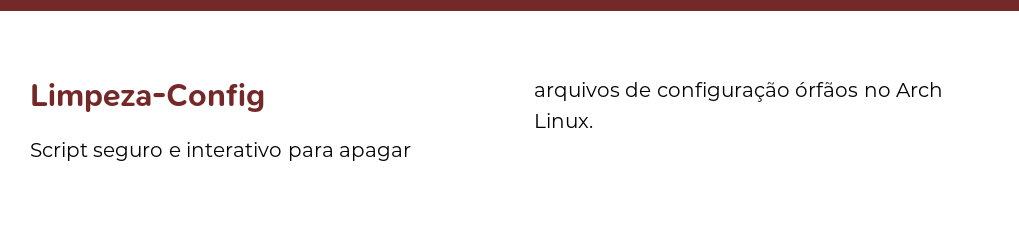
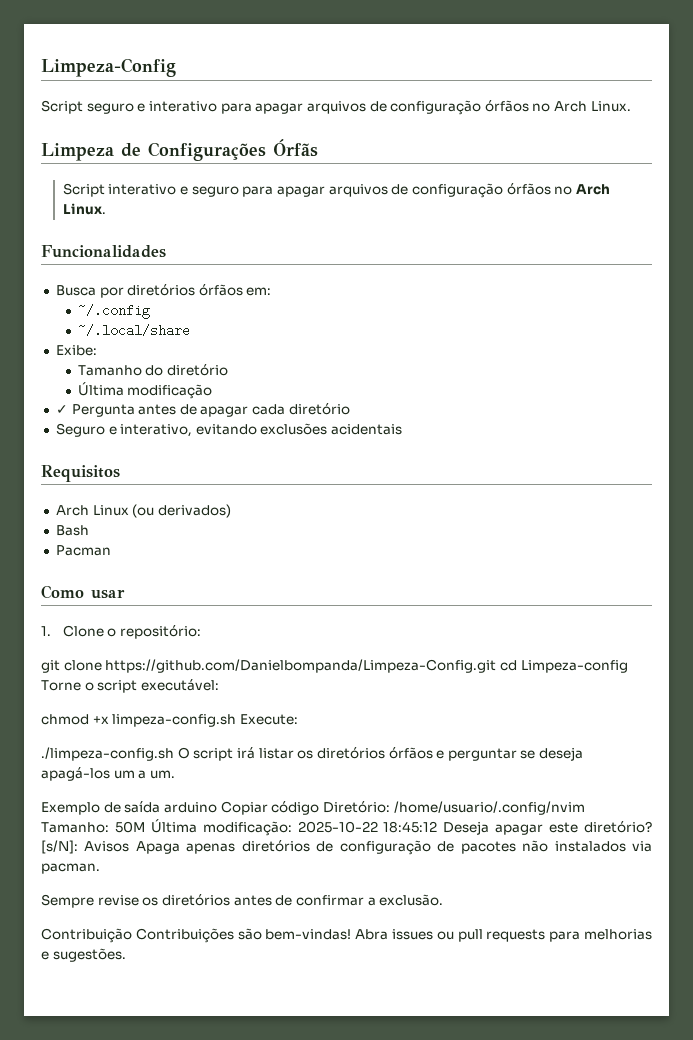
(593, 120) none -> [41,139,318,161] [62,183,610,198] [62,203,106,215] [41,245,166,258] [55,284,272,298] [77,304,150,319] [77,324,190,337] [55,345,97,356] [77,364,228,376] [77,382,213,399] [55,403,350,417] [55,423,403,437] [41,465,120,482] [55,504,231,518] [55,525,89,536] [55,545,111,556] [41,585,125,599] [41,625,202,639] [41,659,628,673] [41,679,219,693] [41,714,298,727] [41,747,584,761] [41,767,175,781] [41,801,585,815] [41,819,652,836] [41,840,652,855] [41,863,100,874] [41,894,444,908] [41,928,652,943] [41,948,126,962] // Limpeza de Configurações Órfãs // Script interativo e seguro para apagar arquivos de configuração órfãos no Arch Linux. // Funcionalidades // Busca por diretórios órfãos em: // ~/.config // ~/.local/share // Exibe: // Tamanho do diretório // Última modificação // ✓ Pergunta antes de apagar cada diretório // Seguro e interativo, evitando exclusões acidentais // Requisitos // Arch Linux (ou derivados) // Bash // Pacman // Como usar // 1. Clone o repositório: // git clone https://github.com/Danielbompanda/Limpeza-Config.git cd Limpeza-config Torne o script executável: // chmod +x limpeza-config.sh Execute: // ./limpeza-config.sh O script irá listar os diretórios órfãos e perguntar se deseja apagá-los um a um. // Exemplo de saída arduino Copiar código Diretório: /home/usuario/.config/nvim Tamanho: 50M Última modificação: 2025-10-22 18:45:12 Deseja apagar este diretório? [s/N]: Avisos Apaga apenas diretórios de configuração de pacotes não instalados via pacman. // Sempre revise os diretórios antes de confirmar a exclusão. // Contribuição Contribuições são bem-vindas! Abra issues ou pull requests para melhorias e sugestões.

